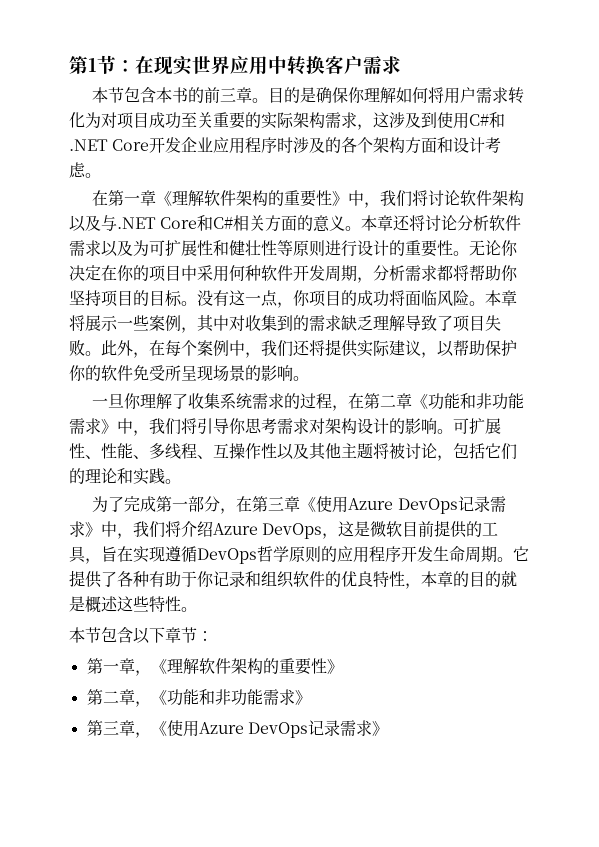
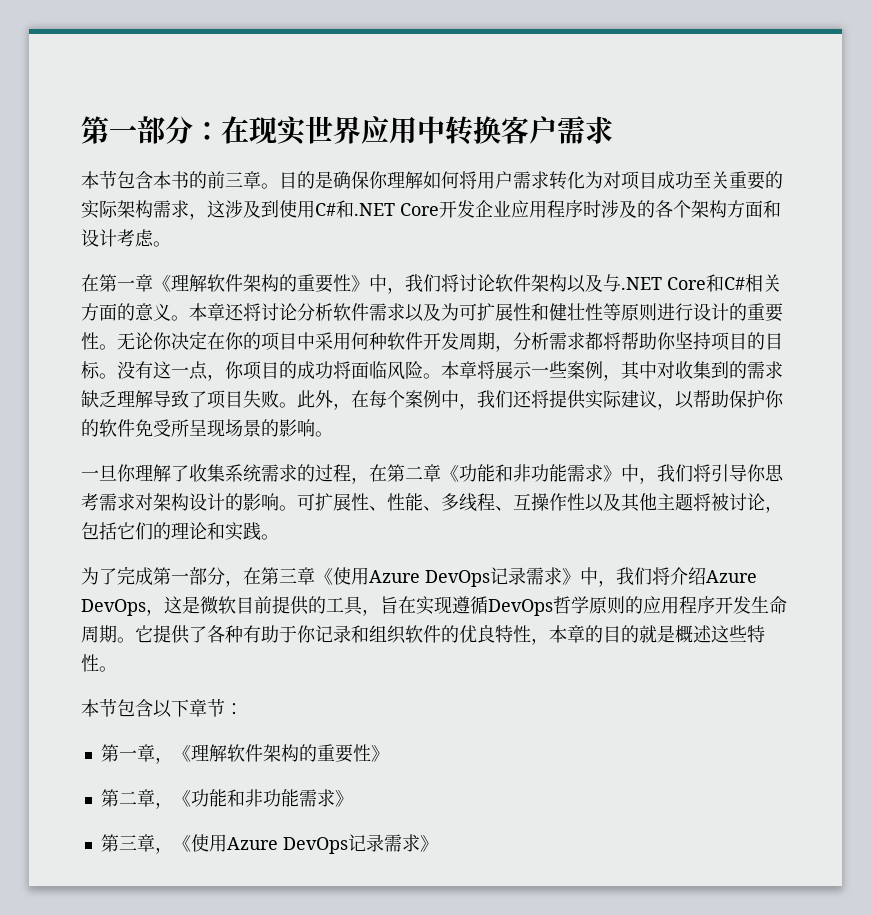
[69,55,116,74] 第1节 -> [81,116,193,144] 第一部分

